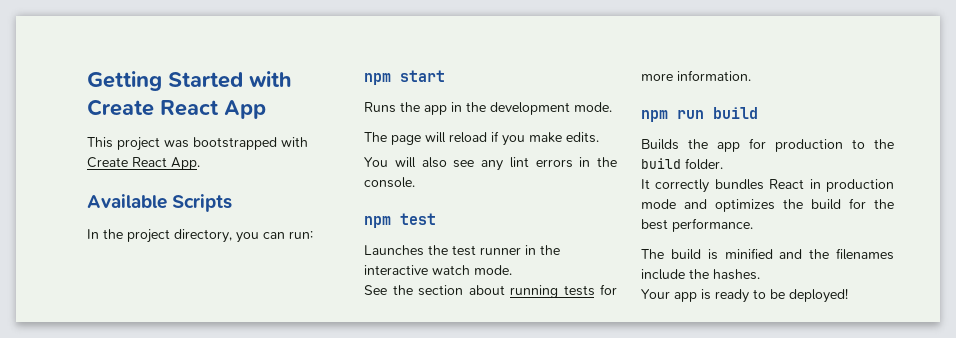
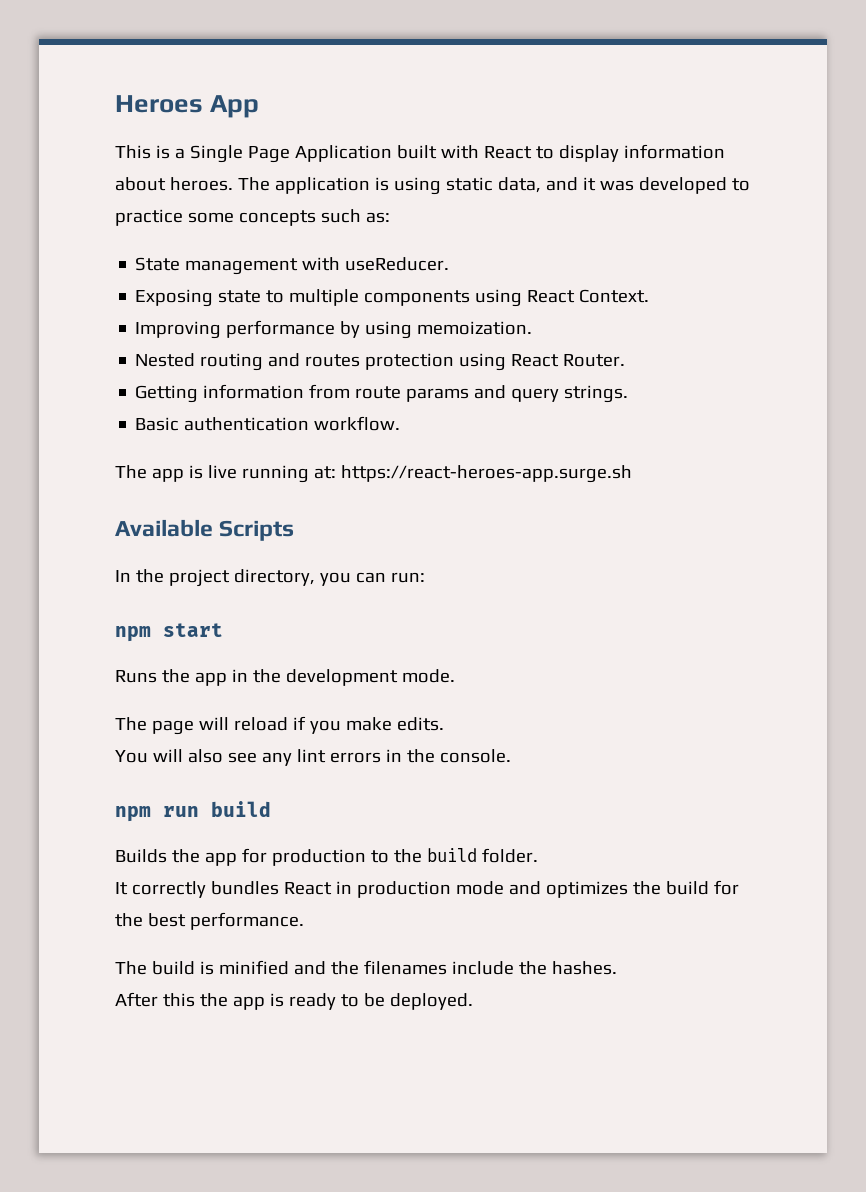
[87,71,291,91] [87,99,266,119] [87,137,308,151] [87,157,200,170] Getting Started with Create React App // This project was bootstrapped with Create React App. -> [115,95,260,118] [115,144,725,163] [115,177,750,195] [115,209,390,226] [135,257,450,275] [135,289,650,307] [135,320,533,339] [135,353,626,371] [135,384,629,403] [135,416,401,431] [115,465,632,483] Heroes App // This is a Single Page Application built with React to display information about heroes. The application is using static data, and it was developed to practice some concepts such as: // State management with useReducer. // Exposing state to multiple components using React Context. // Improving performance by using memoization. // Nested routing and routes protection using React Router. // Getting information from route params and query strings. // Basic authentication workflow. // The app is live running at: https://react-heroes-app.surge.sh
[364,213,436,228] [364,245,560,256] [364,265,512,275] [364,284,617,298] [641,70,751,81] // npm test // Launches the test runner in the interactive watch mode. // See the section about running tests for more information. -> (511, 756) none
[641,289,670,299] Your -> [115,992,228,1007] After this the
[789,288,848,303] deployed! -> [389,993,473,1010] deployed.

